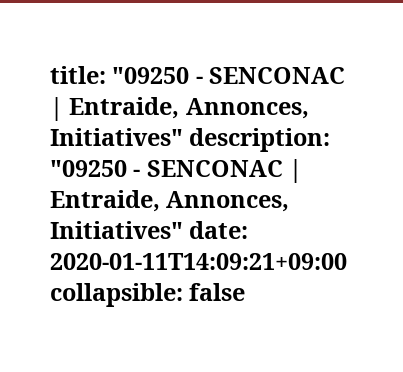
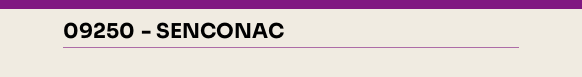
[50,66,346,84] [50,97,309,121] [50,128,331,152] [50,159,303,183] [50,190,290,212] [50,221,249,239] [50,253,347,270] [50,283,246,307] title: "09250 - SENCONAC | Entraide, Annonces, Initiatives" description: "09250 - SENCONAC | Entraide, Annonces, Initiatives" date: 2020-01-11T14:09:21+09:00 collapsible: false -> [63,22,285,39] 09250 - SENCONAC

